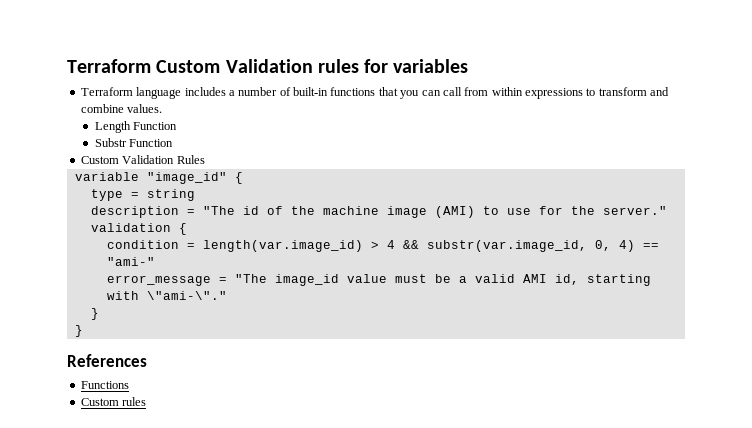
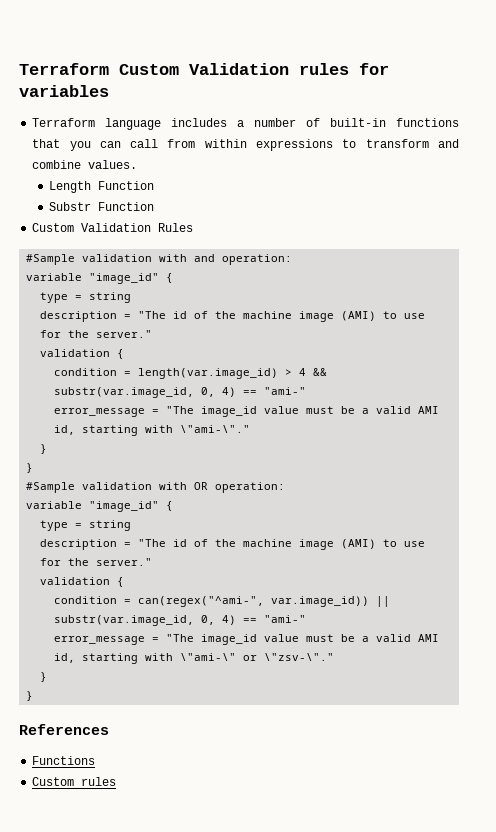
(205, 159) none -> [26,254,293,265] // #Sample validation with and operation:
(83, 331) none -> [26,482,286,493] [26,501,174,512] [40,520,132,531] [40,539,426,550] [40,558,153,566] [40,577,125,587] [54,596,391,607] [54,615,307,626] [54,634,440,645] [54,653,335,664] [40,672,48,682] [26,691,34,701] // #Sample validation with OR operation: // variable "image_id" { // type = string // description = "The id of the machine image (AMI) to use for the server." // validation { // condition = can(regex("^ami-", var.image_id)) || substr(var.image_id, 0, 4) == "ami-" // error_message = "The image_id value must be a valid AMI id, starting with \"ami-\" or \"zsv-\"." // } // }

